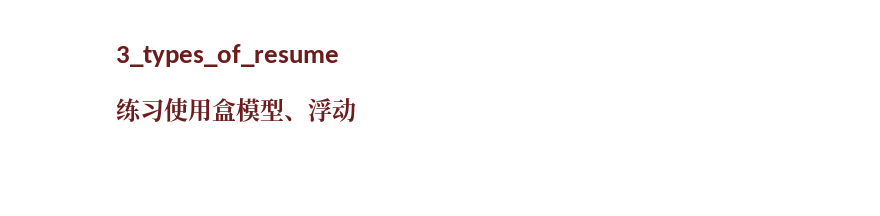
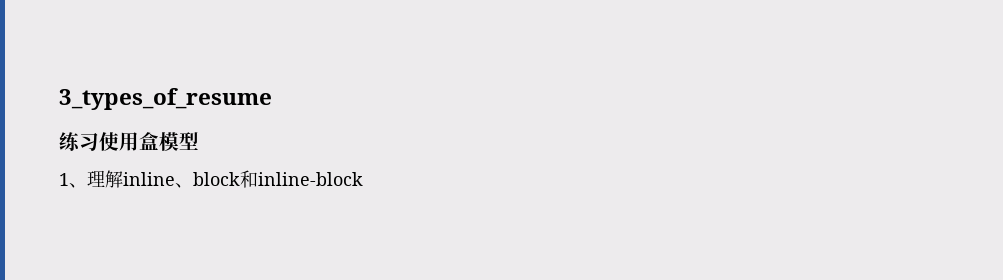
[284,98,356,122] 、浮动 -> [59,170,363,188] // 1、理解inline、block和inline-block

